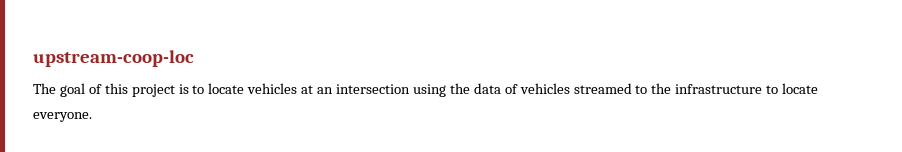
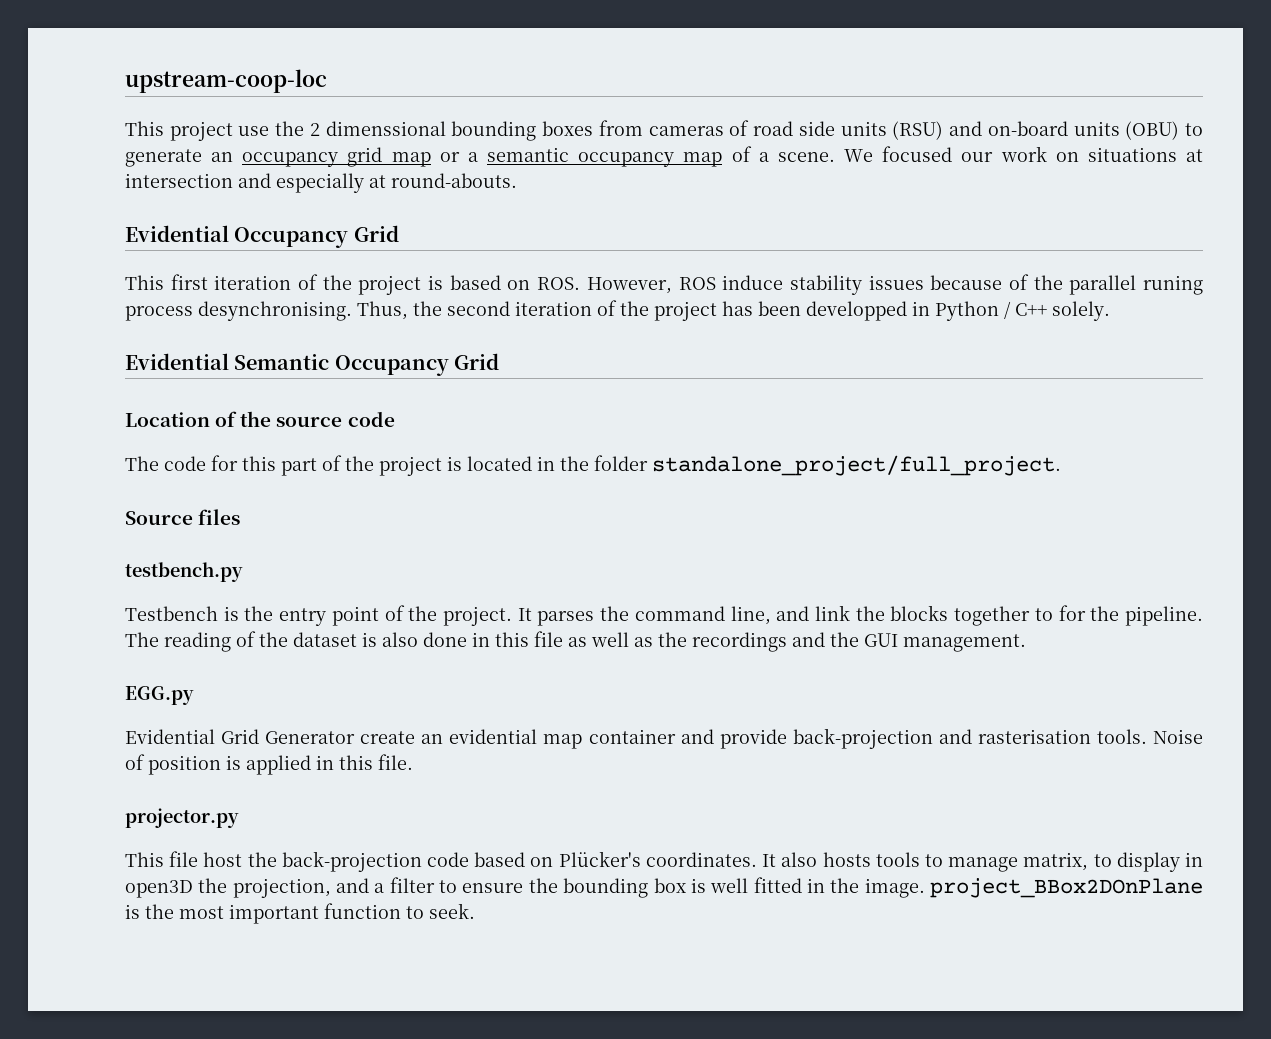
[33,83,819,97] [33,112,92,122] The goal of this project is to locate vehicles at an intersection using the data of vehicles streamed to the infrastructure to locate everyone. -> [125,120,1203,141] [125,146,1203,167] [125,173,517,193] [125,225,399,248] [125,274,1204,295] [125,300,1110,321] [125,353,500,376] [125,411,395,427] [125,455,1061,476] [125,509,241,525] [125,562,243,582] [125,605,1203,626] [125,631,1026,652] [125,686,194,705] [125,728,1203,749] [125,754,413,775] [125,808,239,828] [125,851,1203,872] [125,877,1204,898] [125,903,475,924] This project use the 2 dimenssional bounding boxes from cameras of road side units (RSU) and on-board units (OBU) to generate an occupancy grid map or a semantic occupancy map of a scene. We focused our work on situations at intersection and especially at round-abouts. // Evidential Occupancy Grid // This first iteration of the project is based on ROS. However, ROS induce stability issues because of the parallel runing process desynchronising. Thus, the second iteration of the project has been developped in Python / C++ solely. // Evidential Semantic Occupancy Grid // Location of the source code // The code for this part of the project is located in the folder standalone_project/full_project. // Source files // testbench.py // Testbench is the entry point of the project. It parses the command line, and link the blocks together to for the pipeline. The reading of the dataset is also done in this file as well as the recordings and the GUI management. // EGG.py // Evidential Grid Generator create an evidential map container and provide back-projection and rasterisation tools. Noise of position is applied in this file. // projector.py // This file host the back-projection code based on Plücker's coordinates. It also hosts tools to manage matrix, to display in open3D the projection, and a filter to ensure the bounding box is well fitted in the image. project_BBox2DOnPlane is the most important function to seek.

